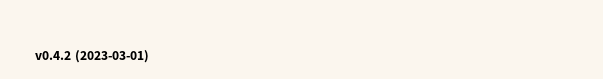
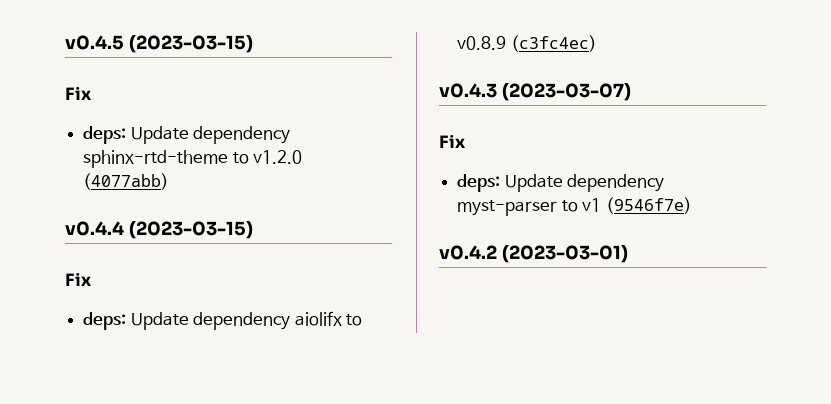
(35, 55) none -> [65,35,253,53] [65,86,92,100] [83,126,291,144] [83,150,303,168] [83,173,170,190] [65,221,253,239] [65,272,92,286] [83,311,362,330] [457,35,597,52] [439,83,631,101] [439,134,466,148] [457,174,665,192] [457,197,692,216] v0.4.5 (2023-03-15) // Fix // deps: Update dependency sphinx-rtd-theme to v1.2.0 (4077abb) // v0.4.4 (2023-03-15) // Fix // deps: Update dependency aiolifx to v0.8.9 (c3fc4ec) // v0.4.3 (2023-03-07) // Fix // deps: Update dependency myst-parser to v1 (9546f7e) //

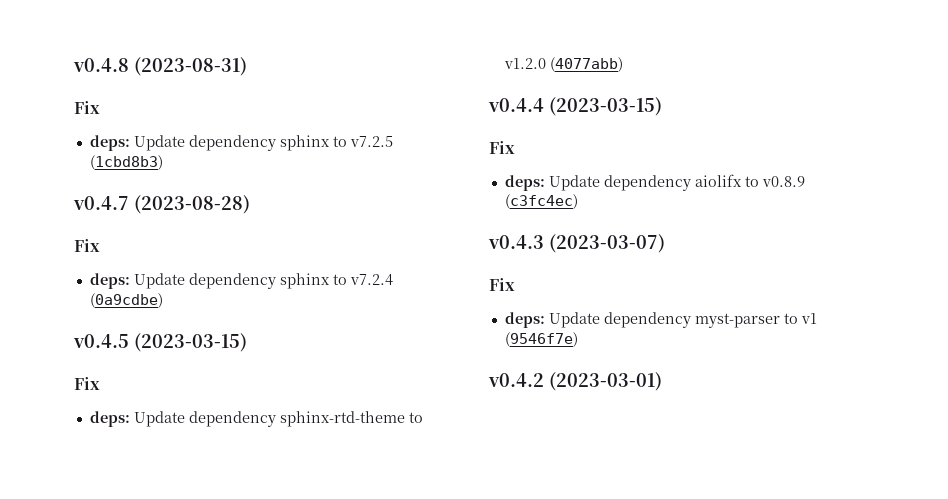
(65, 42) none -> [73,57,247,76] [74,101,100,114] [89,135,393,151] [89,155,163,170] [73,195,250,214] [74,239,100,252] [89,273,393,289] [89,293,163,308] v0.4.8 (2023-08-31) // Fix // deps: Update dependency sphinx to v7.2.5 (1cbd8b3) // v0.4.7 (2023-08-28) // Fix // deps: Update dependency sphinx to v7.2.4 (0a9cdbe) //

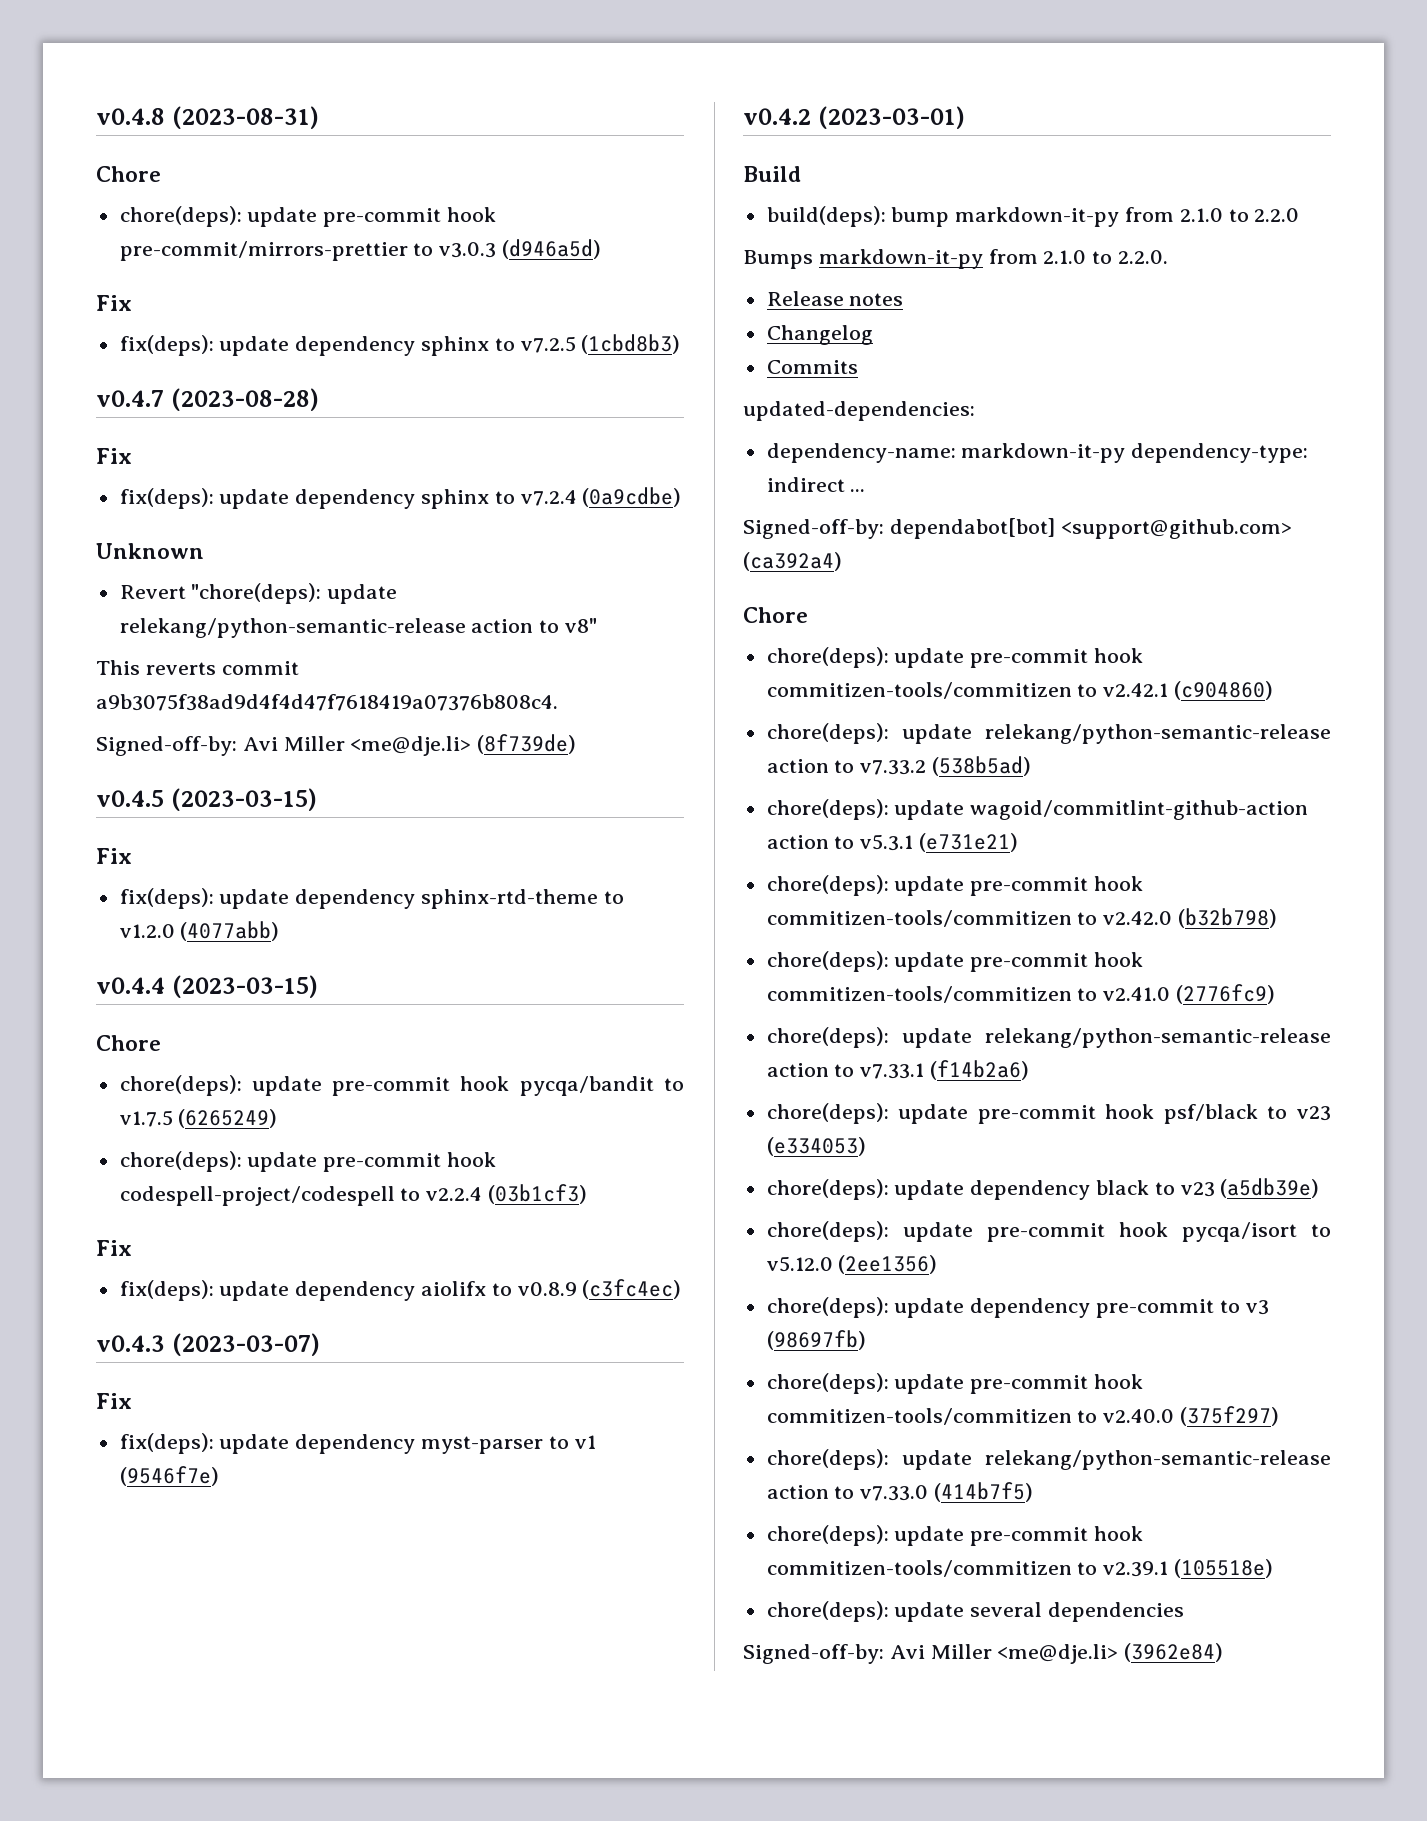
[74,101,100,114] [89,135,185,151] // Fix // deps: Update -> [96,166,161,182] [119,206,497,227] [119,239,602,261] [96,295,132,311] [119,335,290,356] // Chore // chore(deps): update pre-commit hook pre-commit/mirrors-prettier to v3.0.3 (d946a5d) // Fix // fix(deps): update
[89,273,185,289] deps: Update -> [119,488,290,509] fix(deps): update
(163, 300) none -> [96,543,204,559] [119,583,398,604] [119,618,598,638] [96,660,299,675] [96,694,558,711] [96,734,577,756] // Unknown // Revert "chore(deps): update relekang/python-semantic-release action to v8" // This reverts commit a9b3075f38ad9d4f4d47f7618419a07376b808c4. // Signed-off-by: Avi Miller <me@dje.li> (8f739de)
[89,411,185,427] deps: Update -> [119,888,290,909] fix(deps): update
[489,141,515,154] [504,175,600,191] // Fix // deps: Update -> [96,1035,161,1051] [119,1075,684,1096] [119,1109,278,1128] [119,1151,497,1172] [119,1184,588,1206] [96,1240,132,1256] [119,1280,290,1301] // Chore // chore(deps): update pre-commit hook pycqa/bandit to v1.7.5 (6265249) // chore(deps): update pre-commit hook codespell-project/codespell to v2.2.4 (03b1cf3) // Fix // fix(deps): update
[504,312,600,328] deps: Update -> [119,1433,290,1454] fix(deps): update
(662, 381) none -> [743,166,801,182] [766,206,1300,227] [743,249,1169,269] [766,291,904,306] [766,325,873,345] [766,360,858,374] [743,401,975,421] [766,443,1309,463] [766,477,866,492] [743,518,1292,539] [743,552,842,571] [743,607,808,623] [766,647,1144,668] [766,681,1274,700] [766,723,1331,744] [766,756,1032,776] [766,799,1309,820] [766,833,1019,852] [766,875,1144,896] [766,908,1278,928] [766,951,1144,972] [766,984,1276,1004] [766,1027,1331,1048] [766,1060,1030,1080] [766,1103,1331,1124] [766,1137,866,1156] [766,1178,1320,1200] [766,1221,1331,1242] [766,1255,938,1274] [766,1297,1269,1318] [766,1330,866,1350] [766,1373,1144,1394] [766,1406,1280,1426] [766,1449,1331,1470] [766,1482,1034,1502] [766,1525,1144,1546] [766,1559,1274,1578] [766,1601,1185,1622] [743,1643,1224,1664] // Build // build(deps): bump markdown-it-py from 2.1.0 to 2.2.0 // Bumps markdown-it-py from 2.1.0 to 2.2.0. // Release notes // Changelog // Commits // updated-dependencies: // dependency-name: markdown-it-py dependency-type: indirect ... // Signed-off-by: dependabot[bot] <support@github.com> (ca392a4) // Chore // chore(deps): update pre-commit hook commitizen-tools/commitizen to v2.42.1 (c904860) // chore(deps): update relekang/python-semantic-release action to v7.33.2 (538b5ad) // chore(deps): update wagoid/commitlint-github-action action to v5.3.1 (e731e21) // chore(deps): update pre-commit hook commitizen-tools/commitizen to v2.42.0 (b32b798) // chore(deps): update pre-commit hook commitizen-tools/commitizen to v2.41.0 (2776fc9) // chore(deps): update relekang/python-semantic-release action to v7.33.1 (f14b2a6) // chore(deps): update pre-commit hook psf/black to v23 (e334053) // chore(deps): update dependency black to v23 (a5db39e) // chore(deps): update pre-commit hook pycqa/isort to v5.12.0 (2ee1356) // chore(deps): update dependency pre-commit to v3 (98697fb) // chore(deps): update pre-commit hook commitizen-tools/commitizen to v2.40.0 (375f297) // chore(deps): update relekang/python-semantic-release action to v7.33.0 (414b7f5) // chore(deps): update pre-commit hook commitizen-tools/commitizen to v2.39.1 (105518e) // chore(deps): update several dependencies // Signed-off-by: Avi Miller <me@dje.li> (3962e84)

